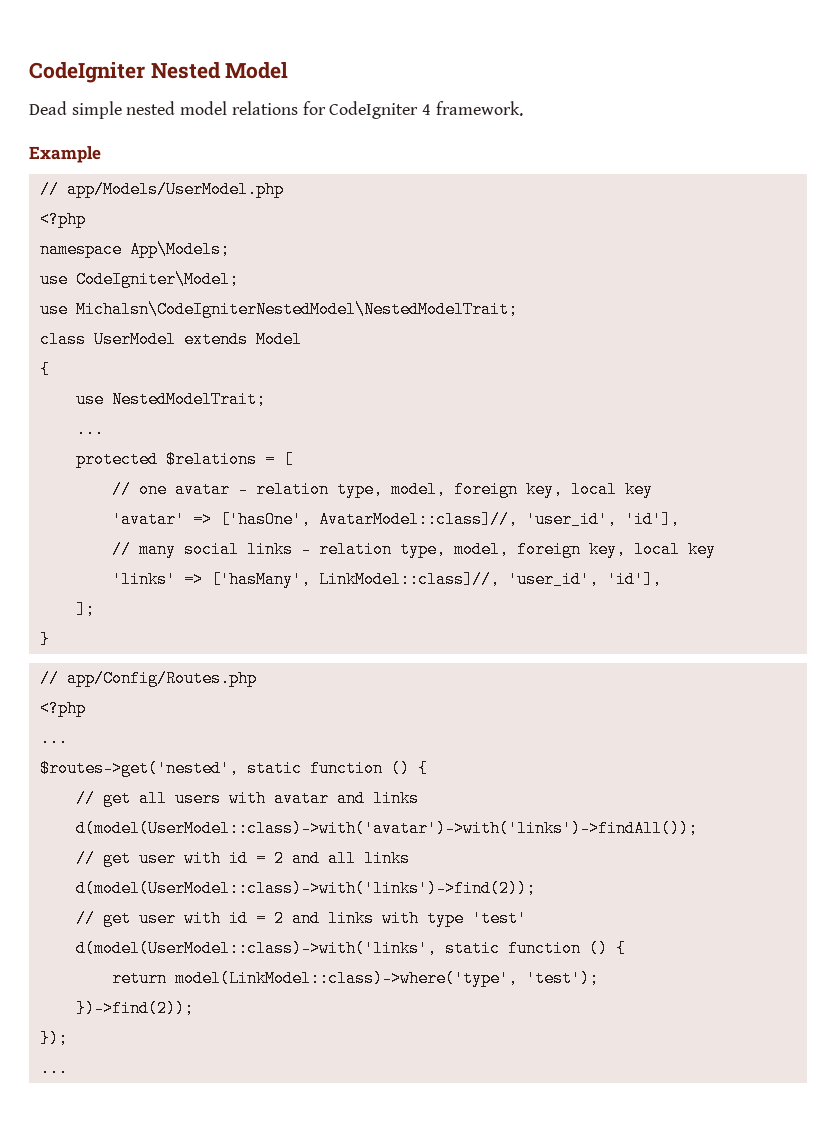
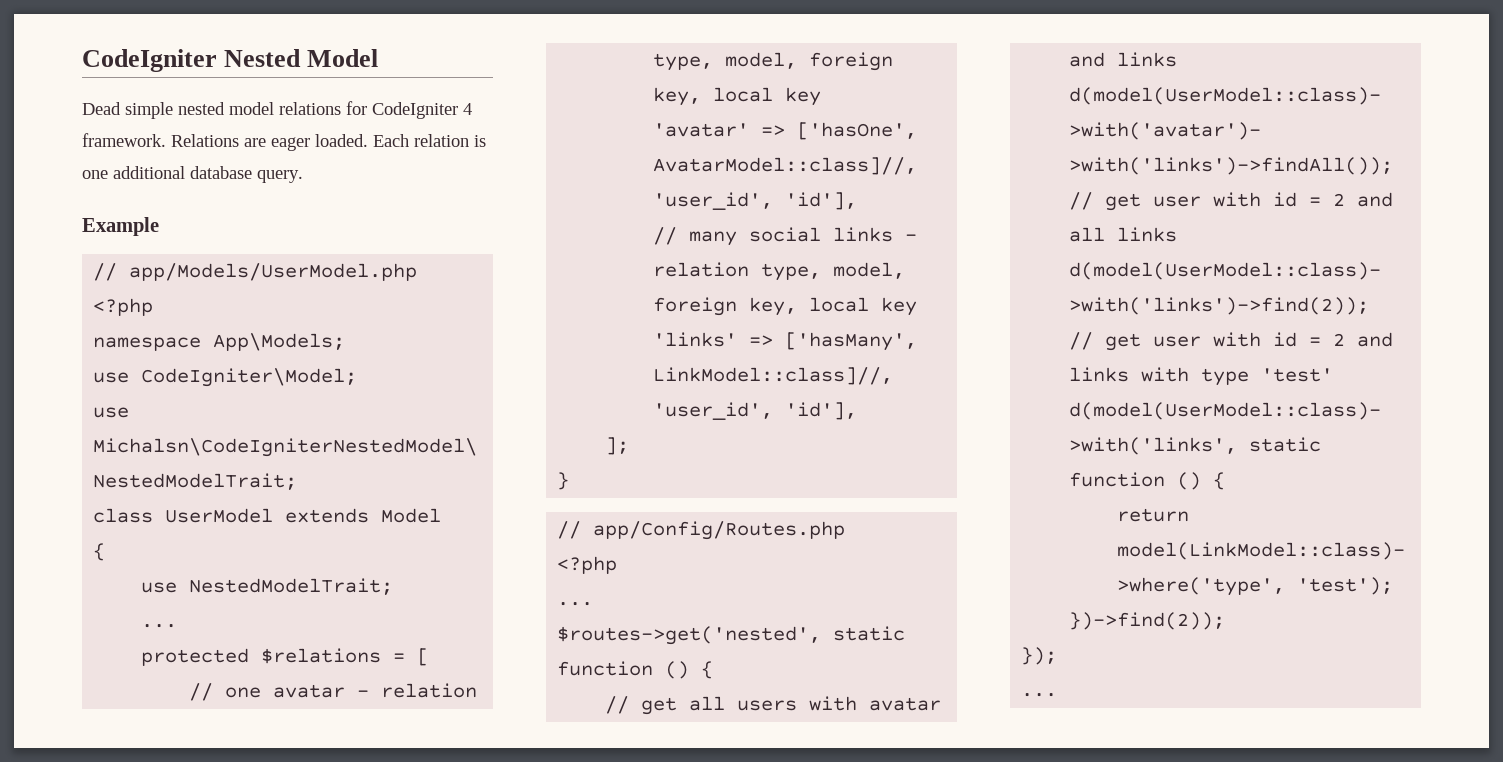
(523, 108) none -> [171,134,486,151] [82,166,303,183] Relations are eager loaded. Each relation is one additional database query.

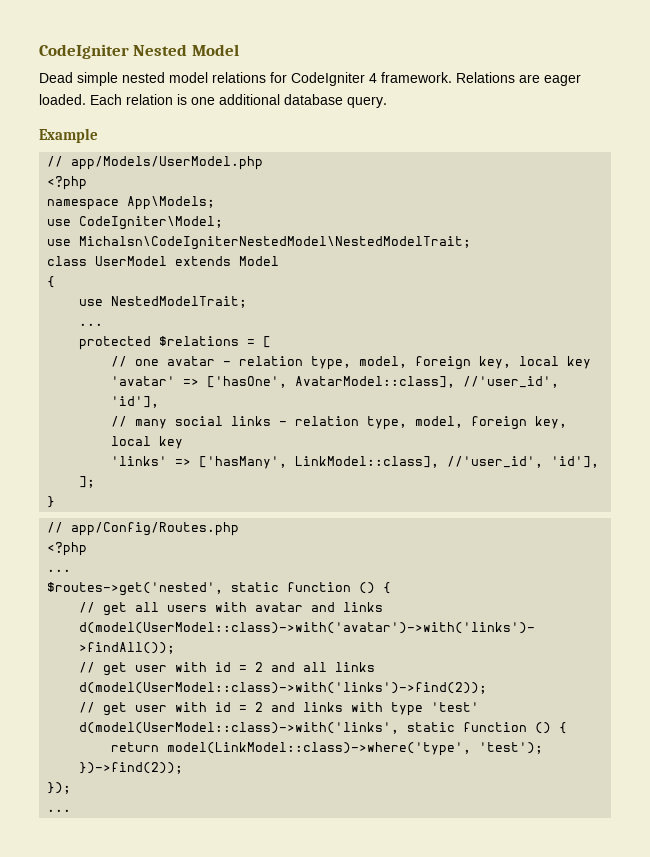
[653,157,918,175] [653,192,774,210] AvatarModel::class]//, 'user_id', -> [295,376,560,388] AvatarModel::class], //'user_id',
[653,367,894,385] [653,402,774,420] LinkModel::class]//, 'user_id', -> [295,456,544,468] LinkModel::class], //'user_id',

